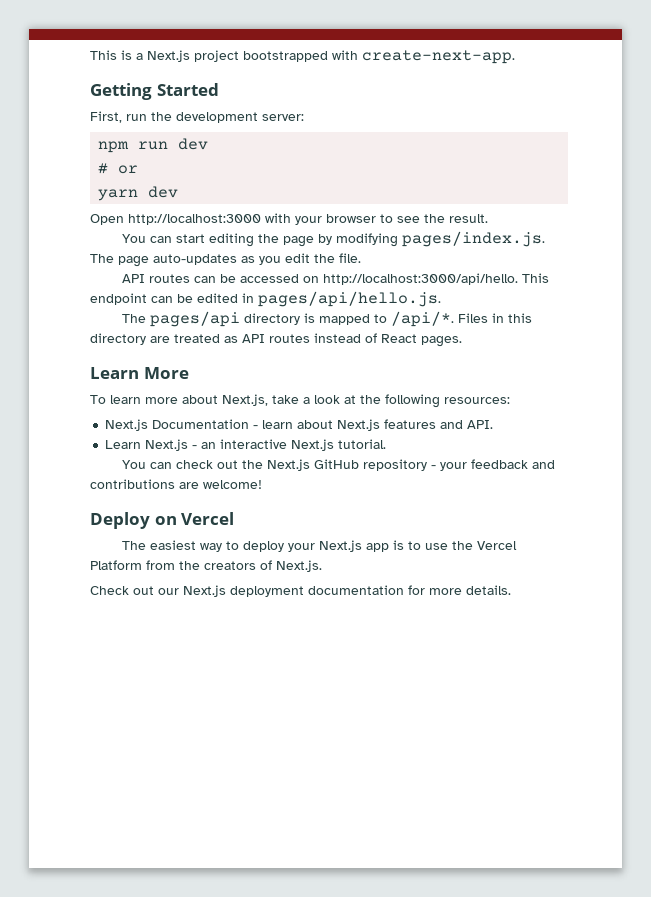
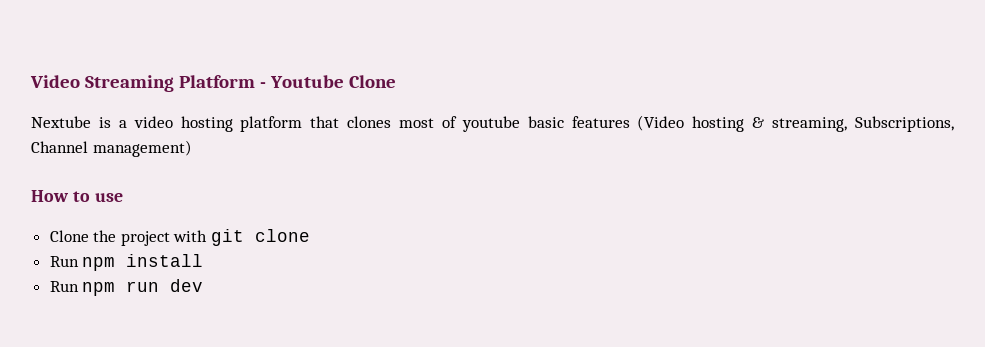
[90,50,515,64] [90,83,219,100] [90,111,304,123] [98,138,209,153] [98,163,139,174] [98,186,179,201] [90,213,488,225] [121,231,545,247] [90,253,361,267] [121,273,549,285] [90,291,441,307] [121,311,532,327] [90,333,462,347] [90,367,189,379] [90,394,510,408] [105,419,494,431] [105,439,387,451] [121,459,555,471] [90,479,262,489] [90,512,235,529] [121,540,517,552] [90,560,322,572] [90,585,511,597] This is a Next.js project bootstrapped with create-next-app. // Getting Started // First, run the development server: // npm run dev // # or // yarn dev // Open http://localhost:3000 with your browser to see the result. // You can start editing the page by modifying pages/index.js. The page auto-updates as you edit the file. // API routes can be accessed on http://localhost:3000/api/hello. This endpoint can be edited in pages/api/hello.js. // The pages/api directory is mapped to /api/*. Files in this directory are treated as API routes instead of React pages. // Learn More // To learn more about Next.js, take a look at the following resources: // Next.js Documentation - learn about Next.js features and API. // Learn Next.js - an interactive Next.js tutorial. // You can check out the Next.js GitHub repository - your feedback and contributions are welcome! // Deploy on Vercel // The easiest way to deploy your Next.js app is to use the Vercel Platform from the creators of Next.js. // Check out our Next.js deployment documentation for more details. -> [30,75,396,92] [31,115,954,132] [31,140,192,157] [31,190,123,202] [49,229,311,246] [49,254,204,271] [49,279,204,296] Video Streaming Platform - Youtube Clone // Nextube is a video hosting platform that clones most of youtube basic features (Video hosting & streaming, Subscriptions, Channel management) // How to use // Clone the project with git clone // Run npm install // Run npm run dev

